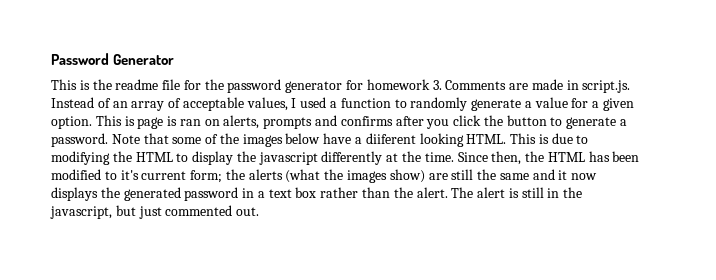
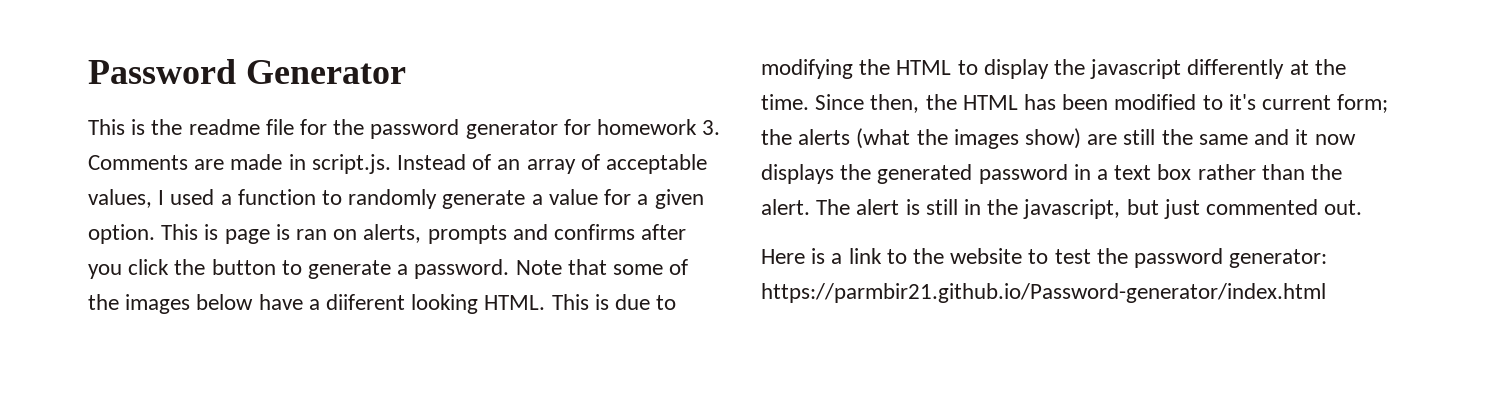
(260, 211) none -> [761,248,1328,268] [761,283,1326,303] // Here is a link to the website to test the password generator: https://parmbir21.github.io/Password-generator/index.html

